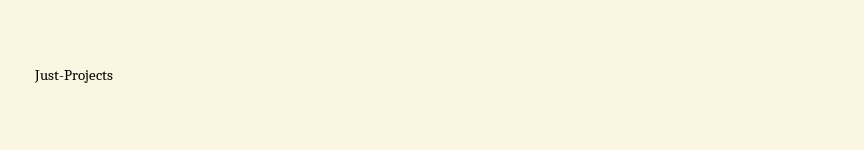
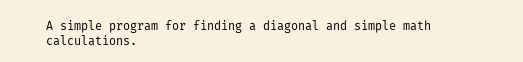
[34,70,113,83] Just-Projects -> [46,20,431,33] [46,35,137,46] A simple program for finding a diagonal and simple math calculations.

